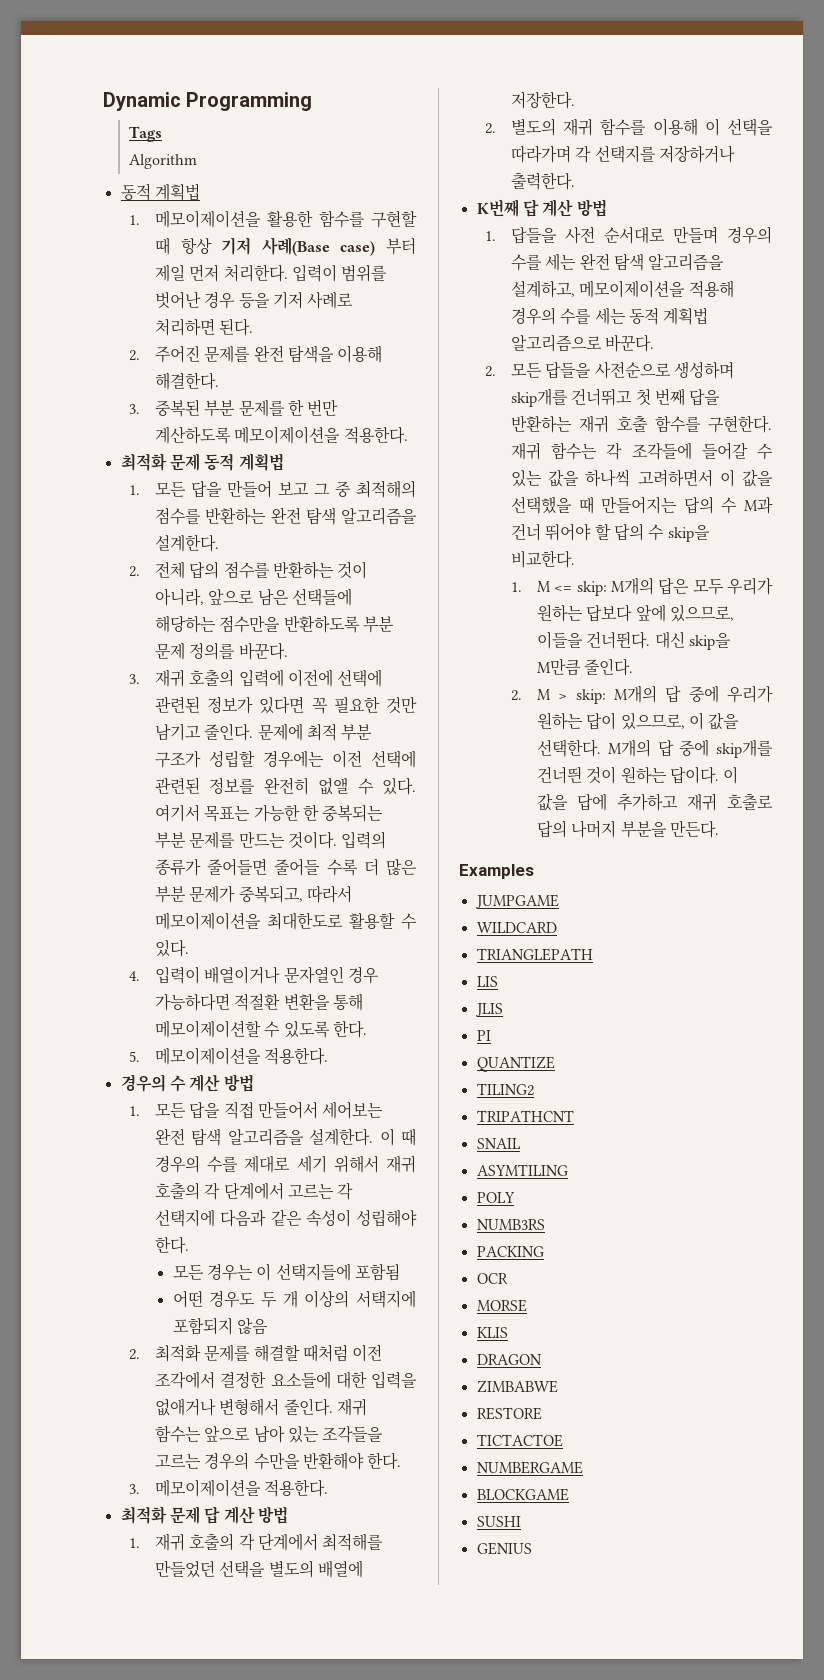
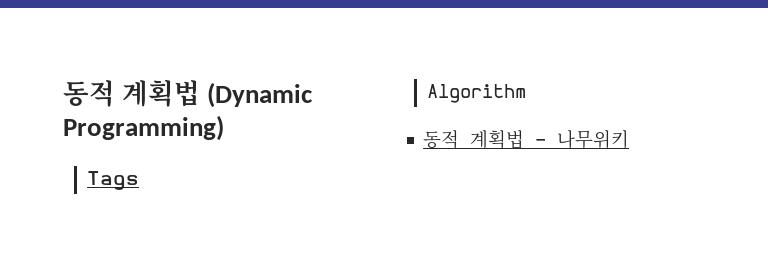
[103,92,313,111] Dynamic Programming -> [63,80,314,108] [63,115,224,141] 동적 계획법 (Dynamic Programming)
[128,210,417,228] [154,237,417,256] [154,264,388,282] [154,291,354,309] [154,318,254,336] [128,345,383,363] [154,372,219,390] [128,399,339,417] [154,426,408,444] [120,453,284,471] [128,480,416,498] [154,507,418,525] [154,534,219,552] [128,561,368,579] [154,588,352,606] [154,615,394,633] [154,642,288,660] [128,669,383,687] [154,696,418,714] [154,723,373,741] [154,750,416,768] [154,777,417,795] [154,804,384,822] [154,831,387,849] [154,858,417,876] [154,885,352,903] [154,912,417,930] [154,939,189,957] [128,966,379,984] [154,993,363,1011] [154,1020,367,1038] [128,1047,329,1065] [120,1074,254,1092] [128,1101,384,1119] [154,1128,417,1146] [154,1155,417,1173] [154,1182,354,1200] [154,1209,418,1227] [154,1236,189,1254] [172,1263,400,1281] [172,1290,416,1308] [172,1317,268,1335] [128,1344,383,1362] [154,1371,417,1389] [154,1398,367,1416] [154,1425,384,1443] [154,1452,402,1470] [128,1479,329,1497] [120,1506,288,1524] [128,1533,384,1551] [154,1560,363,1578] [510,91,575,109] [484,118,773,136] [510,145,735,163] [510,172,575,190] [476,199,607,217] [484,226,772,244] [510,253,725,271] [510,280,734,298] [510,307,709,325] [510,334,655,352] [484,361,734,379] [510,388,721,407] [510,415,772,433] [510,442,773,460] [510,469,773,487] [510,496,773,514] [510,523,710,542] [510,550,575,568] [510,577,773,596] [536,604,734,622] [536,631,731,650] [536,658,634,676] [510,685,773,704] [536,712,740,730] [536,739,773,758] [536,766,739,784] [536,793,773,811] [536,820,719,838] [459,864,534,879] [474,894,559,909] [476,922,557,933] [476,948,593,961] [476,976,498,987] [474,1003,503,1017] [476,1030,491,1041] [476,1056,555,1072] [476,1083,534,1096] [476,1110,574,1122] [476,1138,521,1149] [476,1164,568,1176] [476,1192,515,1203] [476,1219,545,1230] [476,1246,544,1257] [476,1273,508,1284] [476,1299,527,1312] [476,1327,508,1338] [476,1354,542,1365] [476,1380,558,1393] [476,1407,542,1420] [476,1434,563,1447] [476,1461,583,1474] [476,1488,569,1501] [476,1516,521,1527] [476,1542,532,1555] // 1. 메모이제이션을 활용한 함수를 구현할 때 항상 기저 사례(Base case) 부터 제일 먼저 처리한다. 입력이 범위를 벗어난 경우 등을 기저 사례로 처리하면 된다. // 2. 주어진 문제를 완전 탐색을 이용해 해결한다. // 3. 중복된 부분 문제를 한 번만 계산하도록 메모이제이션을 적용한다. // 최적화 문제 동적 계획법 // 1. 모든 답을 만들어 보고 그 중 최적해의 점수를 반환하는 완전 탐색 알고리즘을 설계한다. // 2. 전체 답의 점수를 반환하는 것이 아니라, 앞으로 남은 선택들에 해당하는 점수만을 반환하도록 부분 문제 정의를 바꾼다. // 3. 재귀 호출의 입력에 이전에 선택에 관련된 정보가 있다면 꼭 필요한 것만 남기고 줄인다. 문제에 최적 부분 구조가 성립할 경우에는 이전 선택에 관련된 정보를 완전히 없앨 수 있다. 여기서 목표는 가능한 한 중복되는 부분 문제를 만드는 것이다. 입력의 종류가 줄어들면 줄어들 수록 더 많은 부분 문제가 중복되고, 따라서 메모이제이션을 최대한도로 활용할 수 있다. // 4. 입력이 배열이거나 문자열인 경우 가능하다면 적절환 변환을 통해 메모이제이션할 수 있도록 한다. // 5. 메모이제이션을 적용한다. // 경우의 수 계산 방법 // 1. 모든 답을 직접 만들어서 세어보는 완전 탐색 알고리즘을 설계한다. 이 때 경우의 수를 제대로 세기 위해서 재귀 호출의 각 단계에서 고르는 각 선택지에 다음과 같은 속성이 성립해야 한다. // 모든 경우는 이 선택지들에 포함됨 // 어떤 경우도 두 개 이상의 서택지에 포함되지 않음 // 2. 최적화 문제를 해결할 때처럼 이전 조각에서 결정한 요소들에 대한 입력을 없애거나 변형해서 줄인다. 재귀 함수는 앞으로 남아 있는 조각들을 고르는 경우의 수만을 반환해야 한다. // 3. 메모이제이션을 적용한다. // 최적화 문제 답 계산 방법 // 1. 재귀 호출의 각 단계에서 최적해를 만들었던 선택을 별도의 배열에 저장한다. // 2. 별도의 재귀 함수를 이용해 이 선택을 따라가며 각 선택지를 저장하거나 출력한다. // K번째 답 계산 방법 // 1. 답들을 사전 순서대로 만들며 경우의 수를 세는 완전 탐색 알고리즘을 설계하고, 메모이제이션을 적용해 경우의 수를 세는 동적 계획법 알고리즘으로 바꾼다. // 2. 모든 답들을 사전순으로 생성하며 skip개를 건너뛰고 첫 번째 답을 반환하는 재귀 호출 함수를 구현한다. 재귀 함수는 각 조각들에 들어갈 수 있는 값을 하나씩 고려하면서 이 값을 선택했을 때 만들어지는 답의 수 M과 건너 뛰어야 할 답의 수 skip을 비교한다. // 1. M <= skip: M개의 답은 모두 우리가 원하는 답보다 앞에 있으므로, 이들을 건너뛴다. 대신 skip을 M만큼 줄인다. // 2. M > skip: M개의 답 중에 우리가 원하는 답이 있으므로, 이 값을 선택한다. M개의 답 중에 skip개를 건너띈 것이 원하는 답이다. 이 값을 답에 추가하고 재귀 호출로 답의 나머지 부분을 만든다. // Examples // JUMPGAME // WILDCARD // TRIANGLEPATH // LIS // JLIS // PI // QUANTIZE // TILING2 // TRIPATHCNT // SNAIL // ASYMTILING // POLY // NUMB3RS // PACKING // OCR // MORSE // KLIS // DRAGON // ZIMBABWE // RESTORE // TICTACTOE // NUMBERGAME // BLOCKGAME // SUSHI // GENIUS -> [535,130,630,149] - 나무위키

